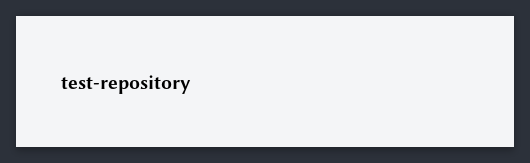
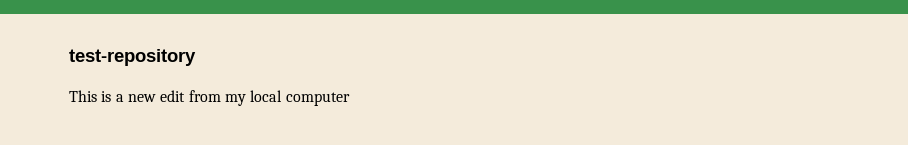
(191, 84) none -> [69,90,350,106] // This is a new edit from my local computer

